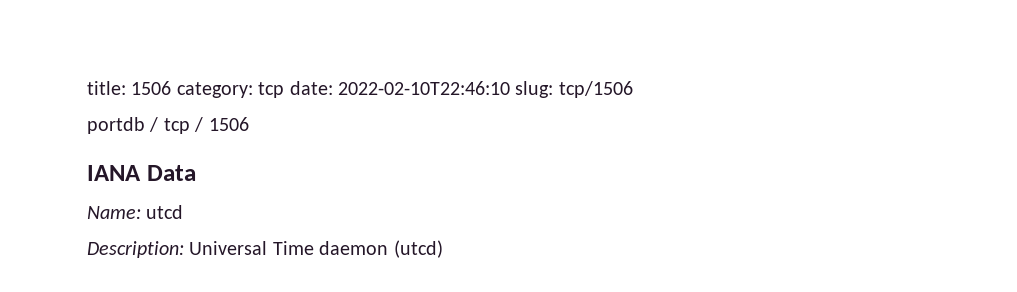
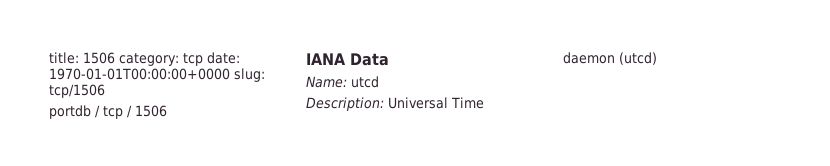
[338,81,510,95] 2022-02-10T22:46:10 -> [49,68,230,80] 1970-01-01T00:00:00+0000

